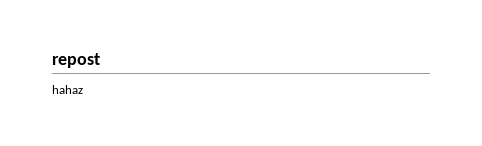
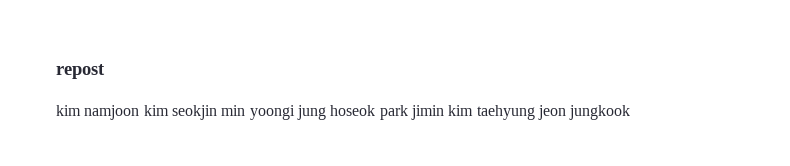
[52,85,83,94] hahaz -> [56,105,631,120] kim namjoon kim seokjin min yoongi jung hoseok park jimin kim taehyung jeon jungkook

